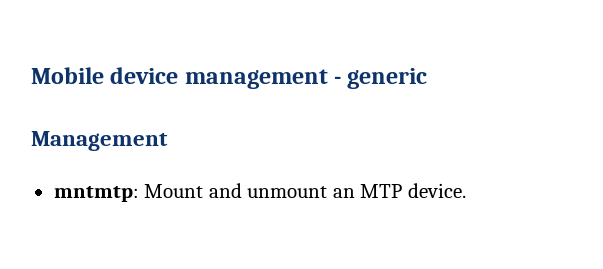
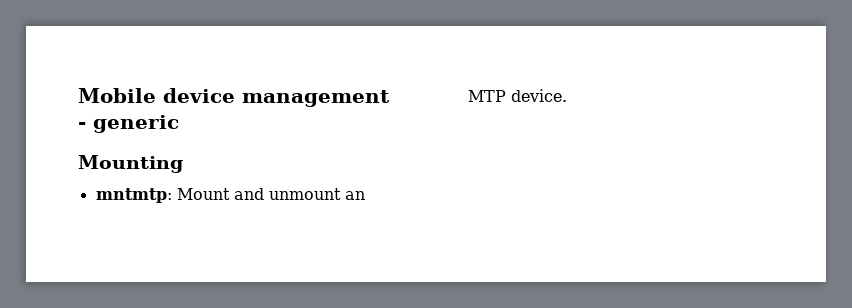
[31,131,168,151] Management -> [78,155,183,173] Mounting

